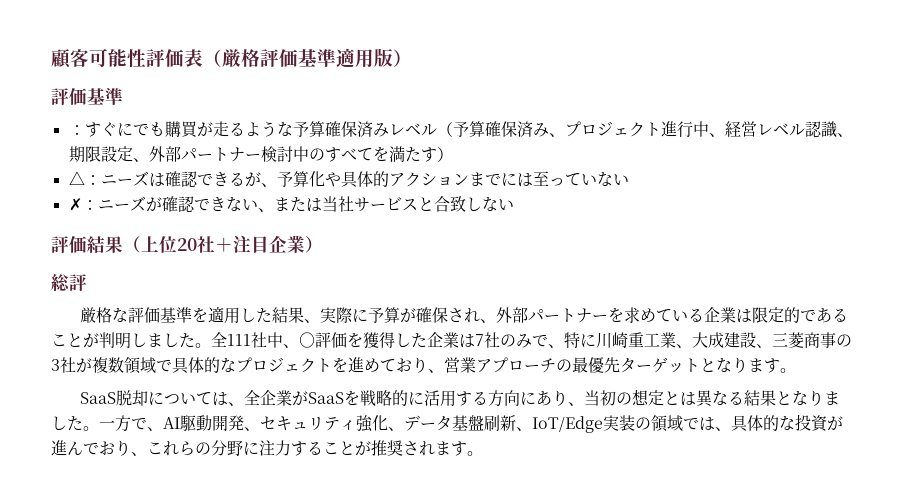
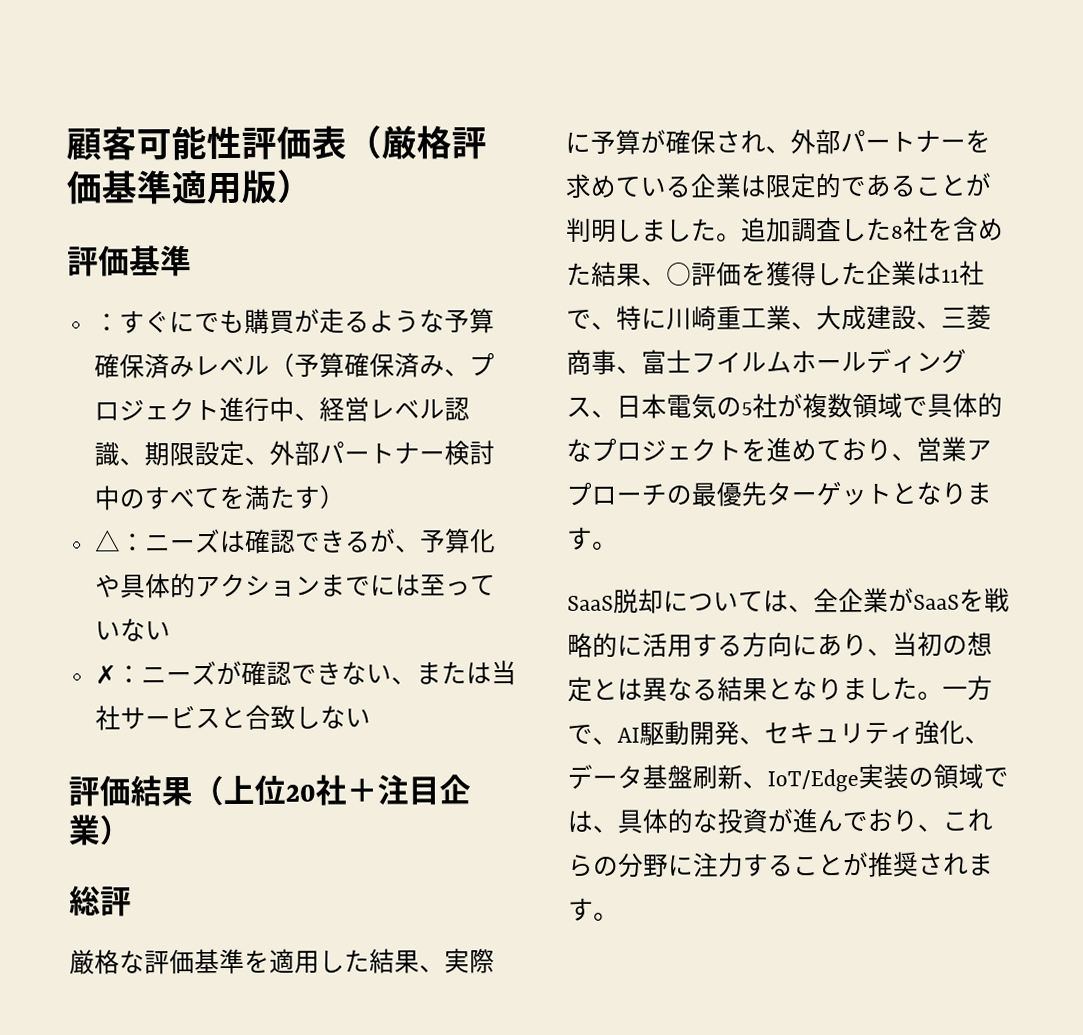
[211,332,283,348] 全111社中 -> [741,216,1004,243] [566,261,642,287] 追加調査した8社を含めた結果
[475,332,532,348] 7社のみ -> [941,260,985,286] 11社
[836,334,852,347] [51,359,60,371] の3 -> [616,348,967,375] [566,393,753,419] 、富士フイルムホールディングス、日本電気の5

